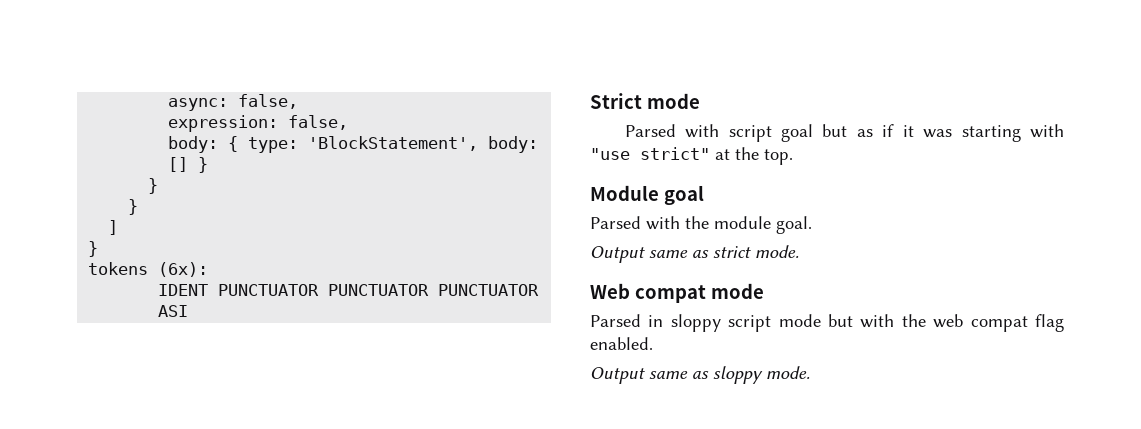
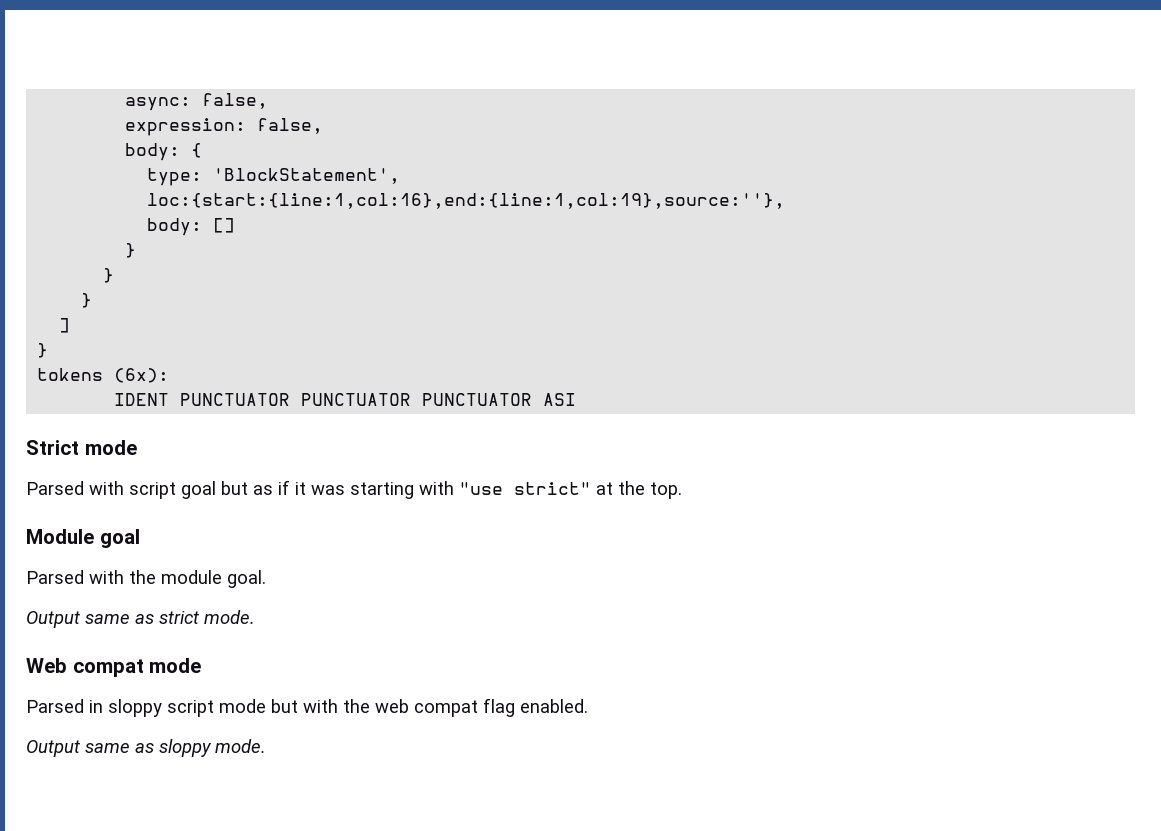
(239, 144) none -> (203, 150) //
(479, 143) none -> [147,193,786,209] // loc:{start:{line:1,col:16},end:{line:1,col:19},source:''}, //
(189, 164) none -> (236, 225) //

